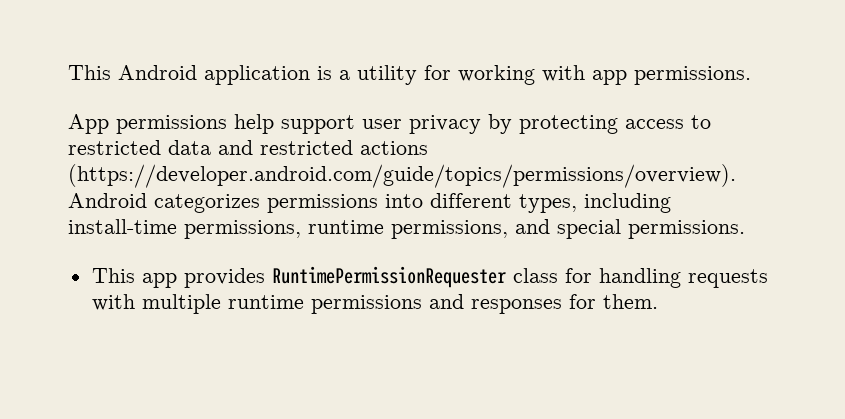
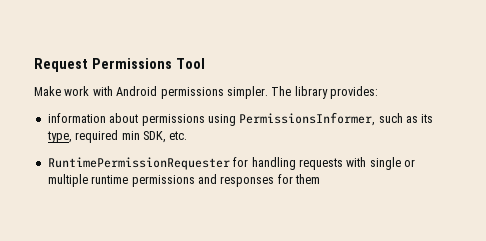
[68,65,751,85] [68,114,711,134] [68,140,428,155] [68,164,736,188] [68,193,671,213] [68,219,745,239] [91,266,558,288] This Android application is a utility for working with app permissions. // App permissions help support user privacy by protecting access to restricted data and restricted actions (https://developer.android.com/guide/topics/permissions/overview). Android categorizes permissions into different types, including install-time permissions, runtime permissions, and special permissions. // This app provides RuntimePermissionRequester class -> [34,58,205,72] [34,86,378,99] [47,112,434,126] [46,130,188,143] [47,157,230,170] Request Permissions Tool // Make work with Android permissions simpler. The library provides: // information about permissions using PermissionsInformer, such as its type, required min SDK, etc. // RuntimePermissionRequester
(135, 302) none -> [369,157,415,170] single or
[602,294,658,309] them. -> [295,174,320,184] them

